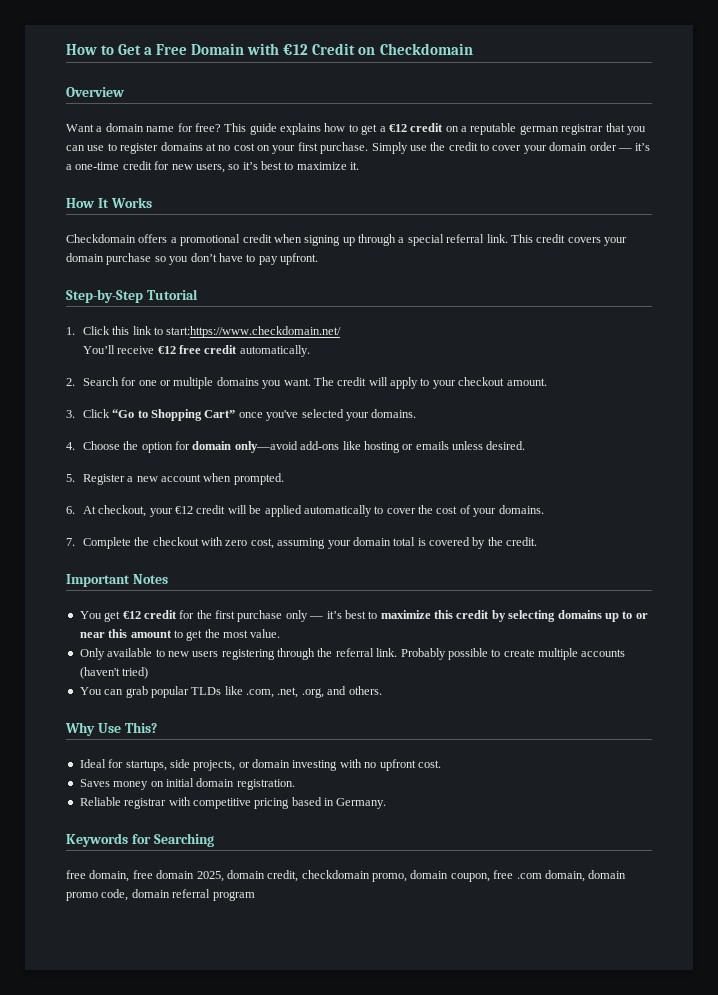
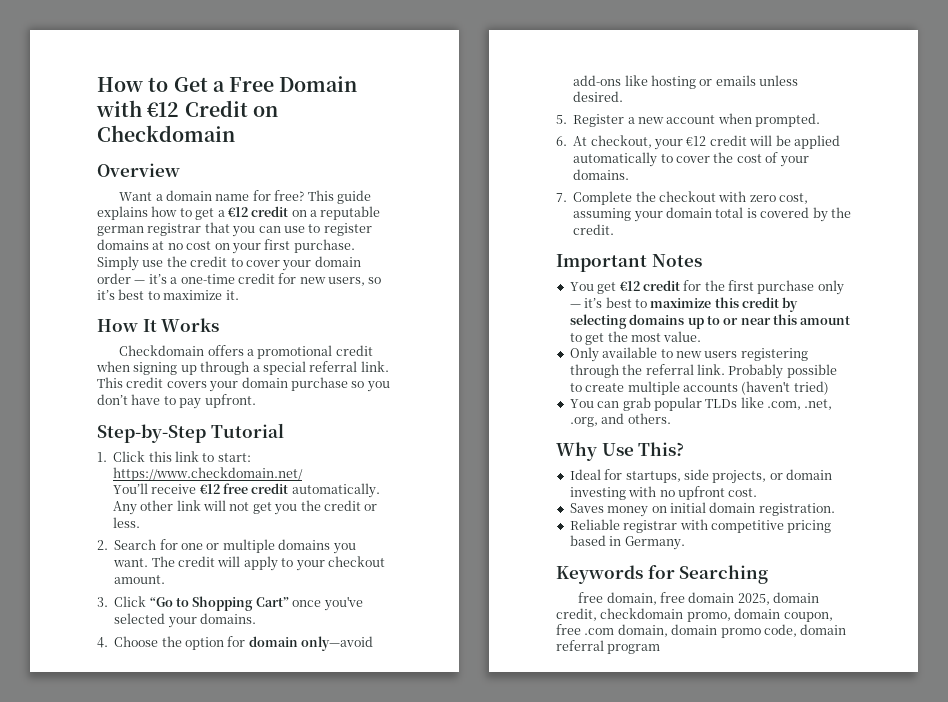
[166,326,342,338] start:https://www.checkdomain.net/ -> [217,453,251,462] [113,467,304,481] start: https://www.checkdomain.net/
(310, 351) none -> [112,500,378,515] [112,517,140,528] Any other link will not get you the credit or less.

